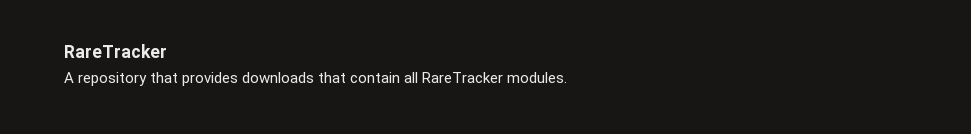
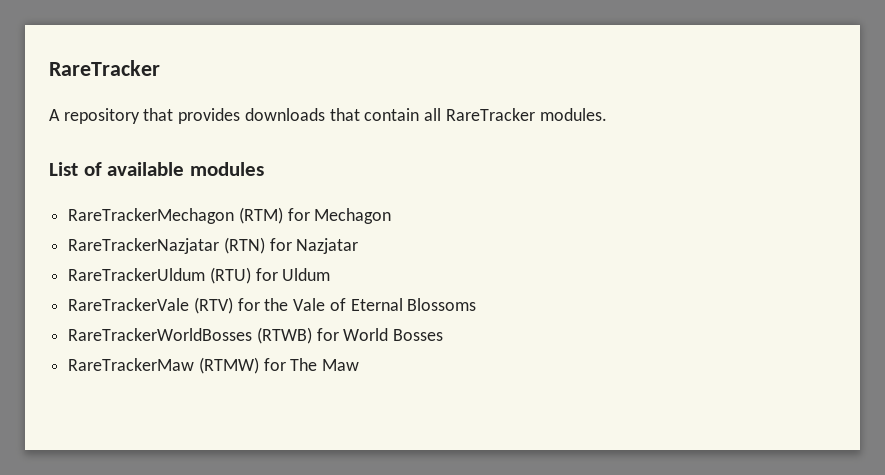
(568, 77) none -> [49,162,264,176] [68,207,392,224] [68,237,359,254] [68,267,331,284] [68,297,477,314] [68,327,444,344] [68,357,360,374] // List of available modules // RareTrackerMechagon (RTM) for Mechagon // RareTrackerNazjatar (RTN) for Nazjatar // RareTrackerUldum (RTU) for Uldum // RareTrackerVale (RTV) for the Vale of Eternal Blossoms // RareTrackerWorldBosses (RTWB) for World Bosses // RareTrackerMaw (RTMW) for The Maw

